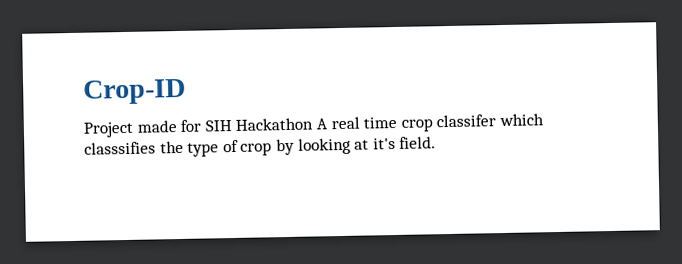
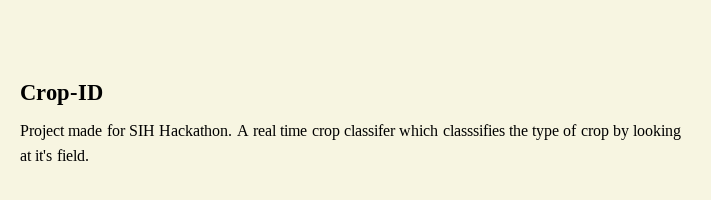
[235,117,314,131] Hackathon -> [159,125,233,136] Hackathon.

